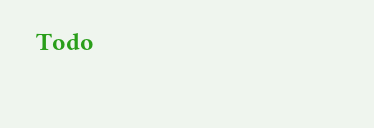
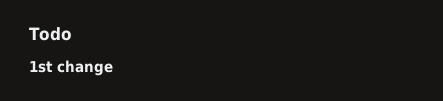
(94, 41) none -> [29,60,113,76] // 1st change

